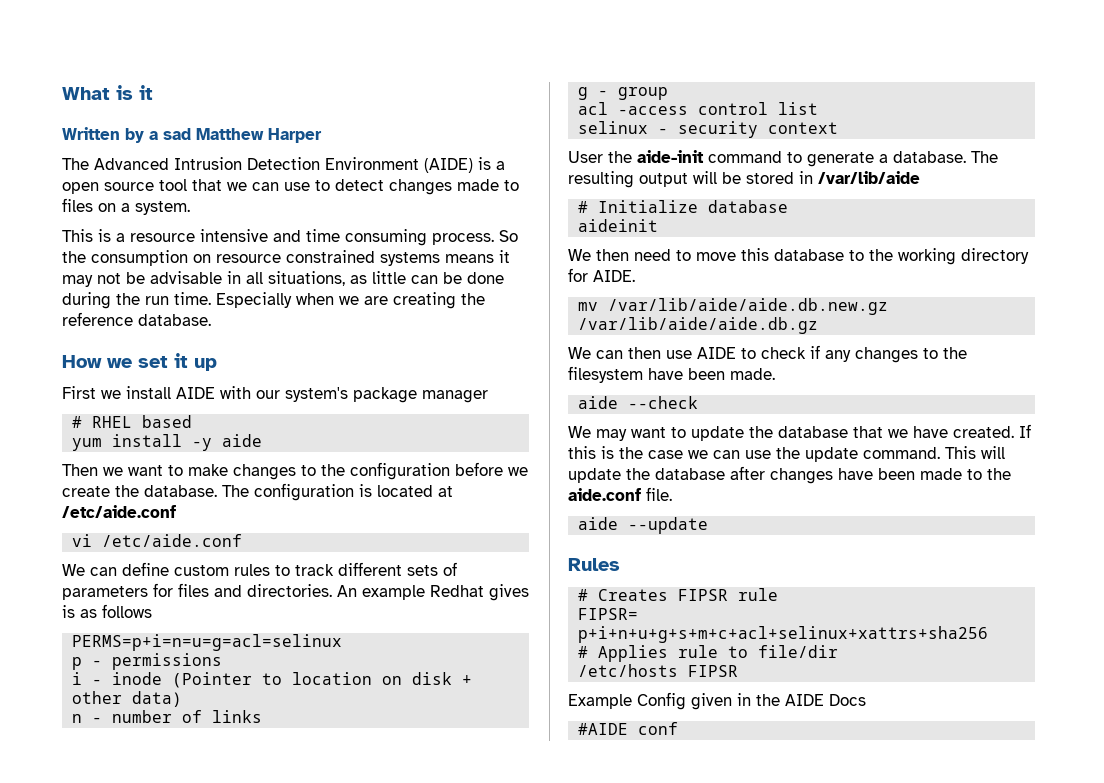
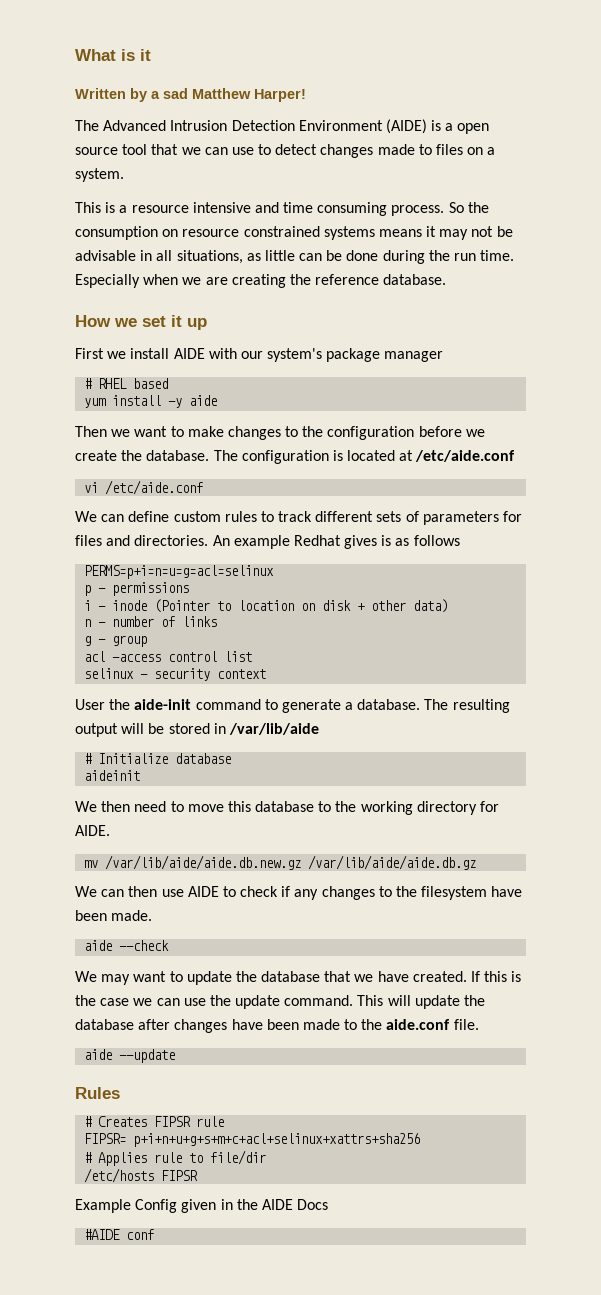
[268,128,322,143] Harper -> [254,89,306,102] Harper!

